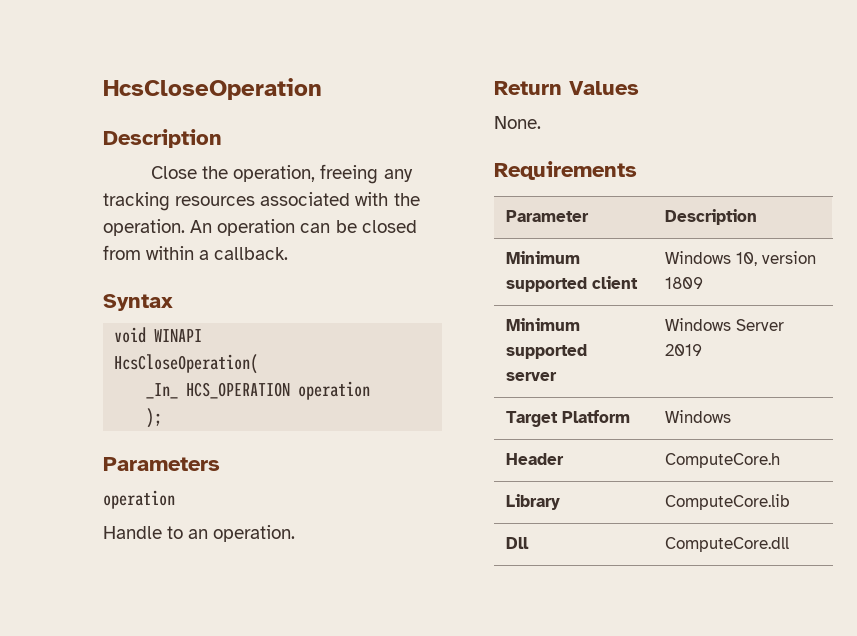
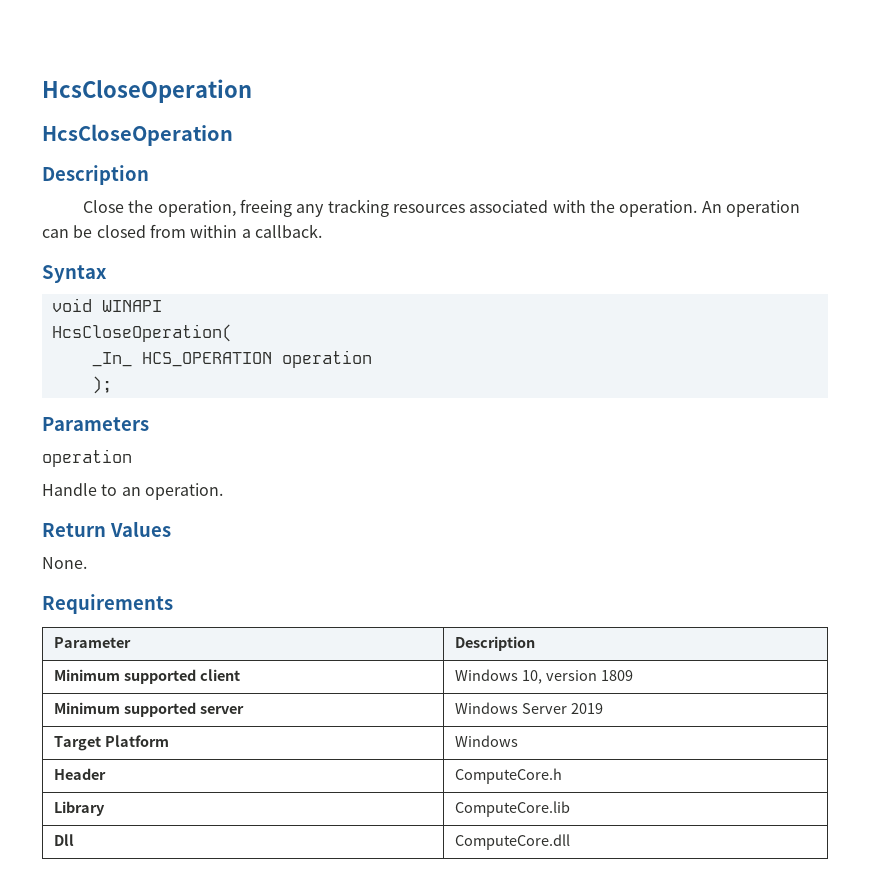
[103,78,322,100] HcsCloseOperation -> [42,79,252,103] [42,124,233,146] HcsCloseOperation // HcsCloseOperation

